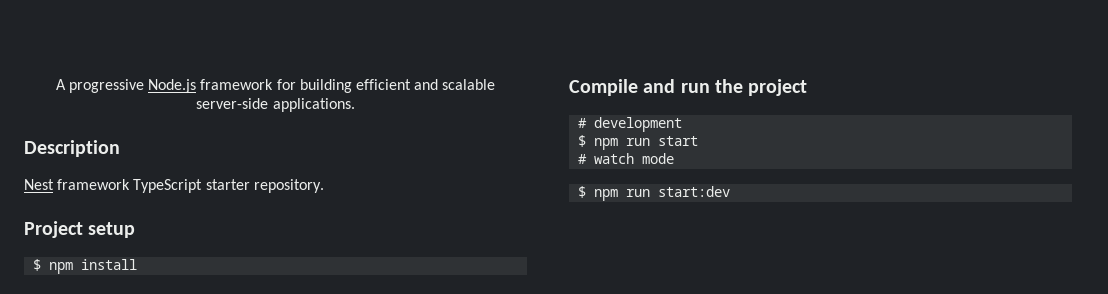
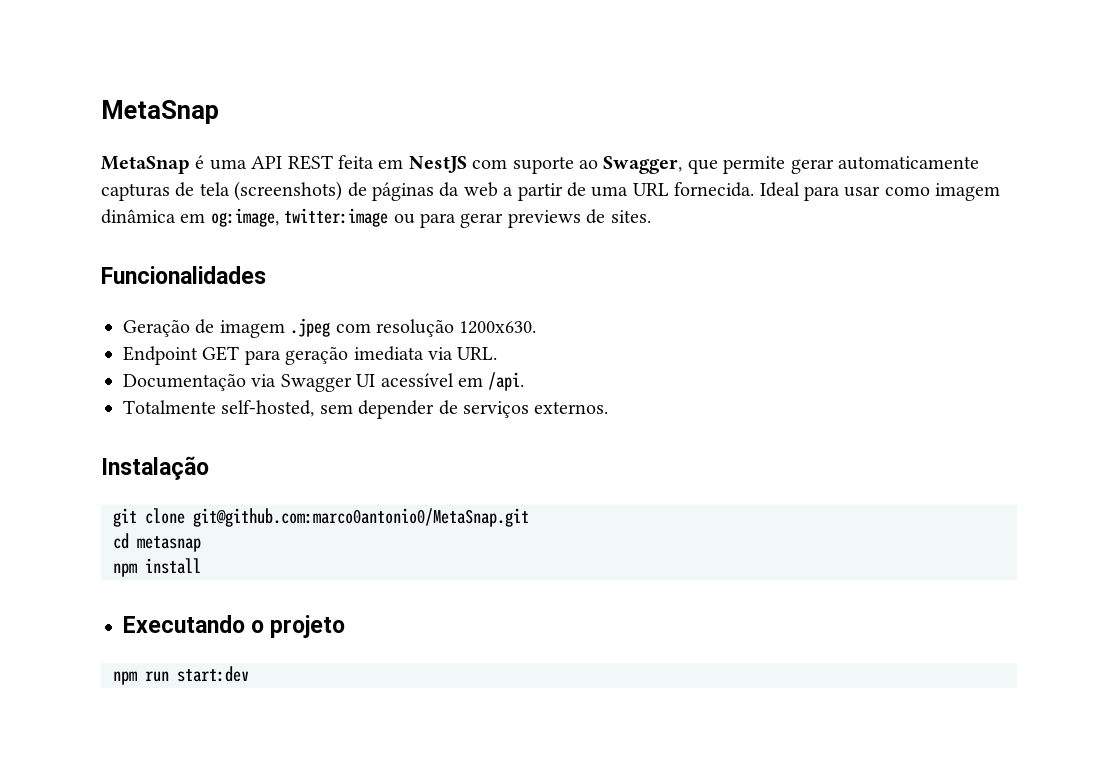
[55,79,496,93] [196,98,355,112] [24,140,120,157] [24,179,324,193] [24,221,136,238] [33,259,138,274] [569,79,808,96] [578,117,683,132] [578,135,699,150] [578,153,675,164] [578,186,587,198] A progressive Node.js framework for building efficient and scalable server-side applications. // Description // Nest framework TypeScript starter repository. // Project setup // $ npm install // Compile and run the project // # development // $ npm run start // # watch mode // $ -> [101,100,219,124] [101,155,979,174] [101,181,1001,201] [101,208,651,228] [101,266,266,284] [123,318,537,338] [123,346,498,365] [123,372,525,392] [123,400,609,419] [101,456,209,480] [113,508,529,527] [113,533,201,552] [113,558,201,577] [123,615,346,638] MetaSnap // MetaSnap é uma API REST feita em NestJS com suporte ao Swagger, que permite gerar automaticamente capturas de tela (screenshots) de páginas da web a partir de uma URL fornecida. Ideal para usar como imagem dinâmica em og:image, twitter:image ou para gerar previews de sites. // Funcionalidades // Geração de imagem .jpeg com resolução 1200x630. // Endpoint GET para geração imediata via URL. // Documentação via Swagger UI acessível em /api. // Totalmente self-hosted, sem depender de serviços externos. // Instalação // git clone git@github.com:marco0antonio0/MetaSnap.git // cd metasnap // npm install // Executando o projeto //

